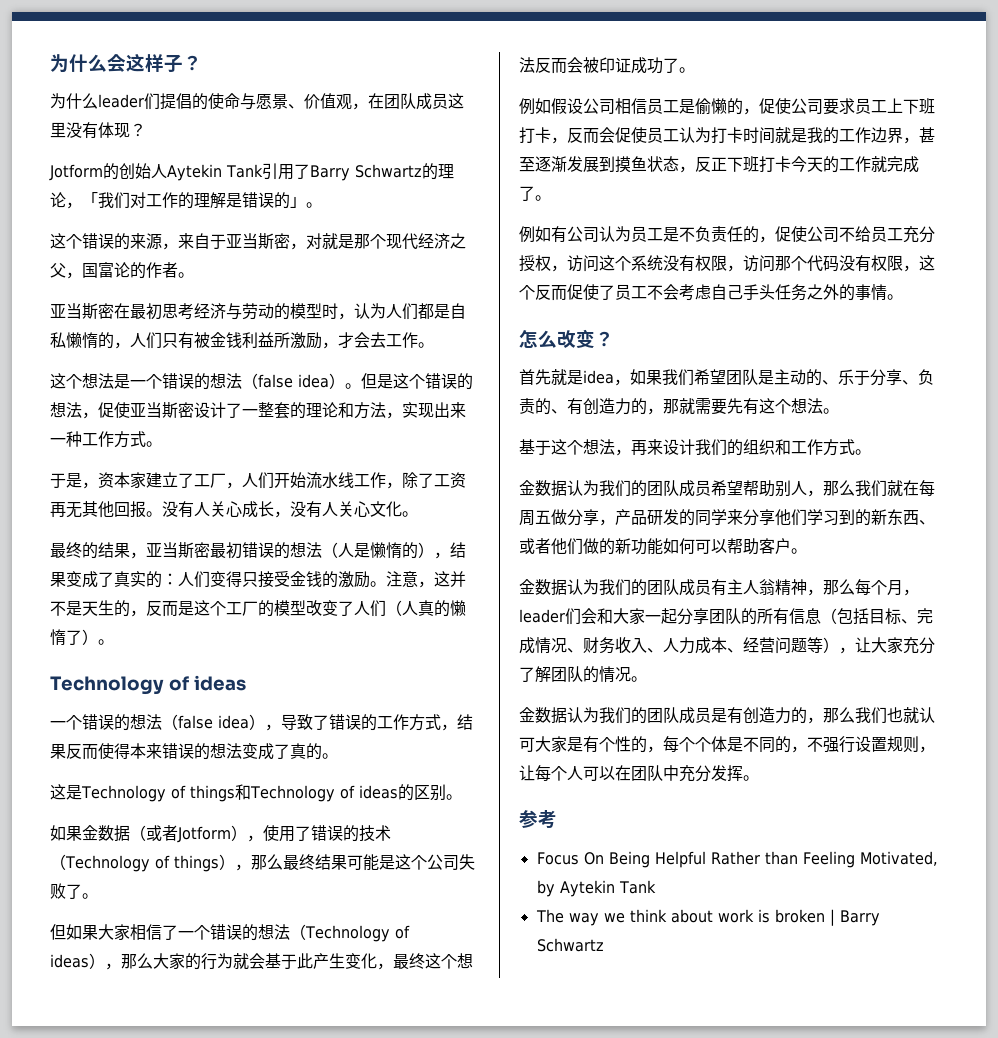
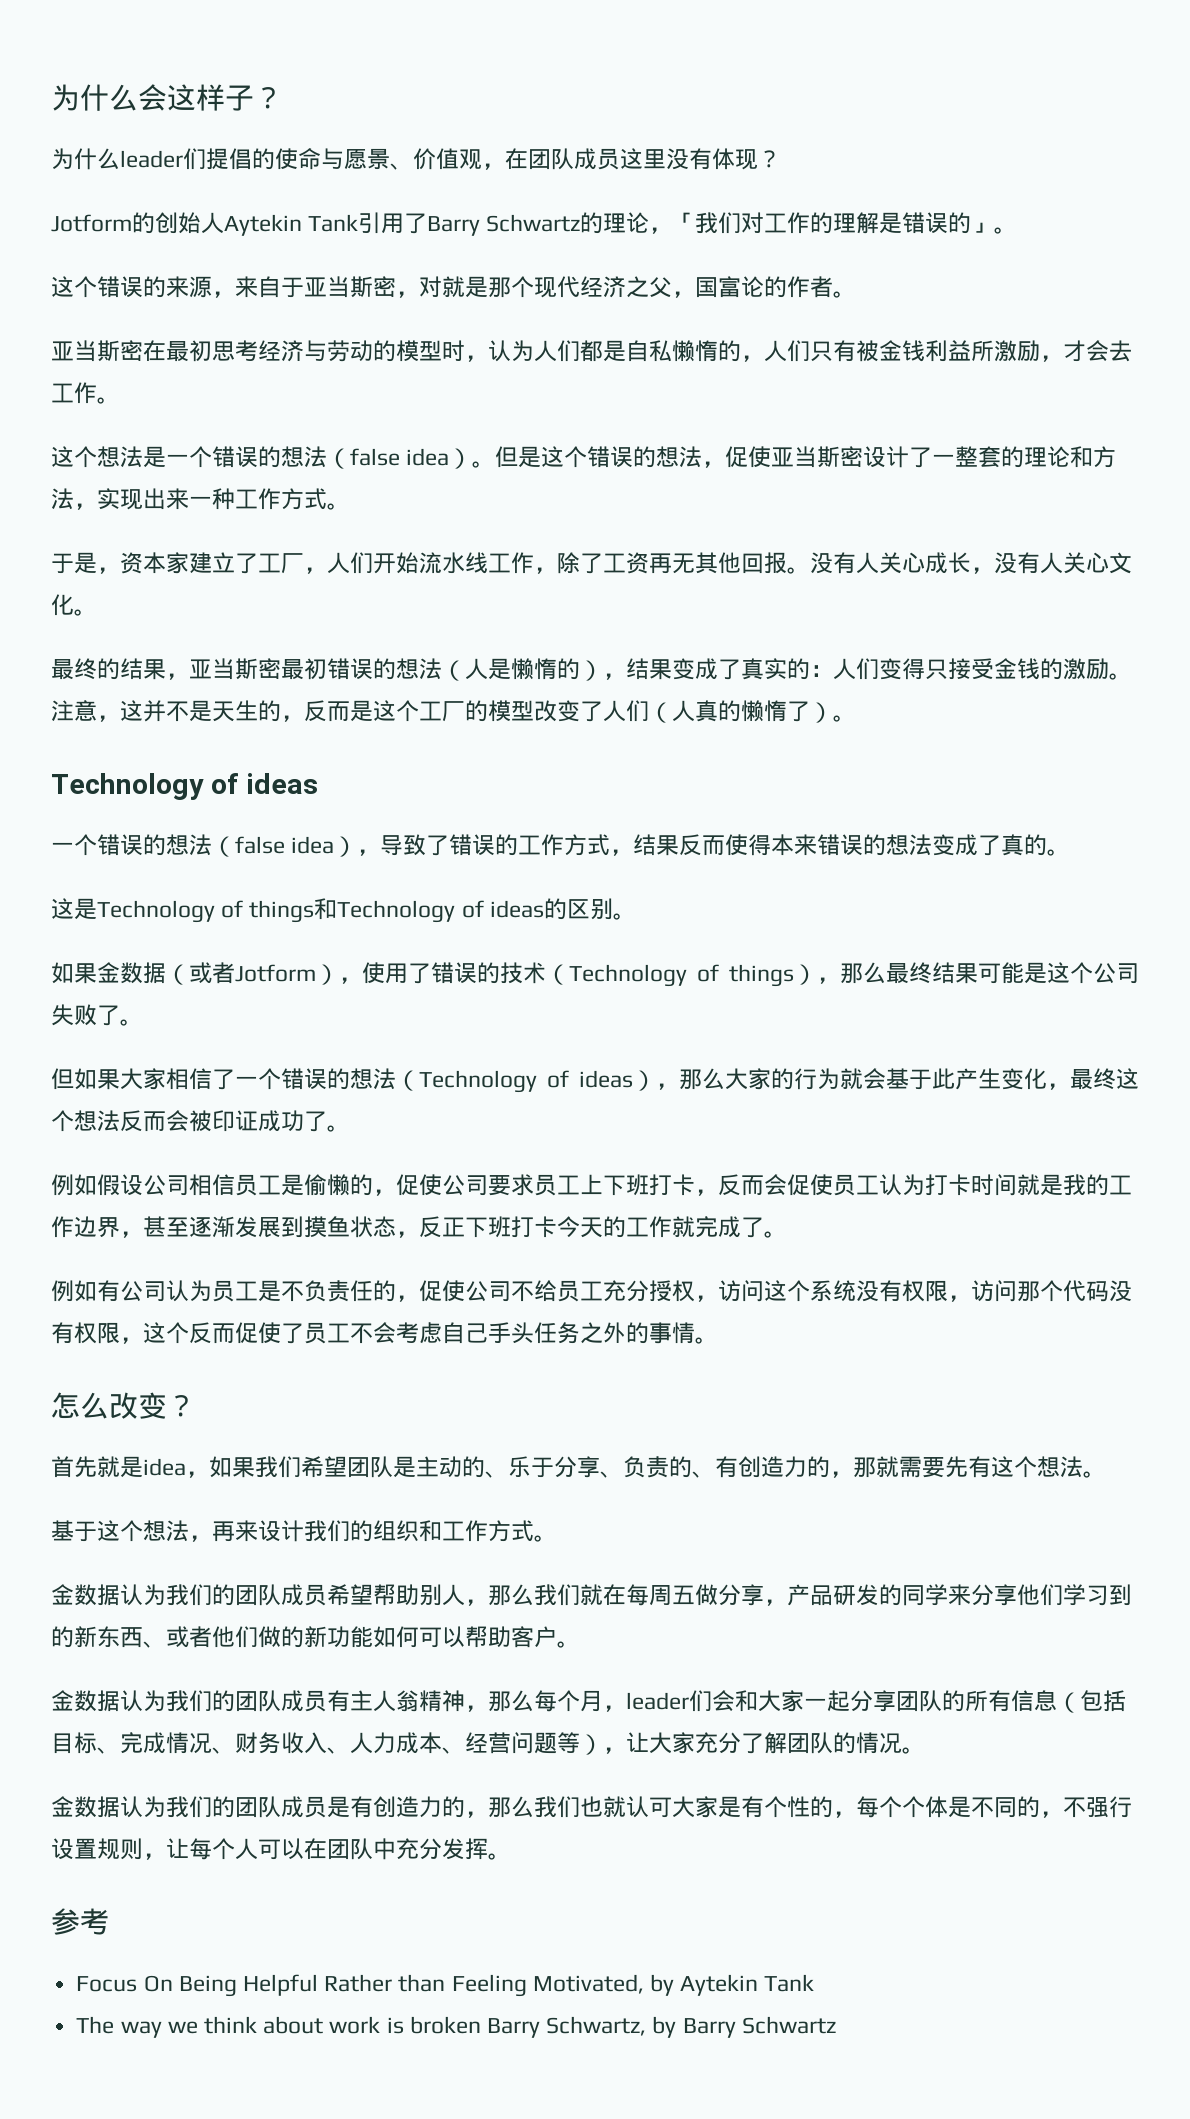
[829,909,835,926] | -> [486,2016,677,2038] Barry Schwartz, by

